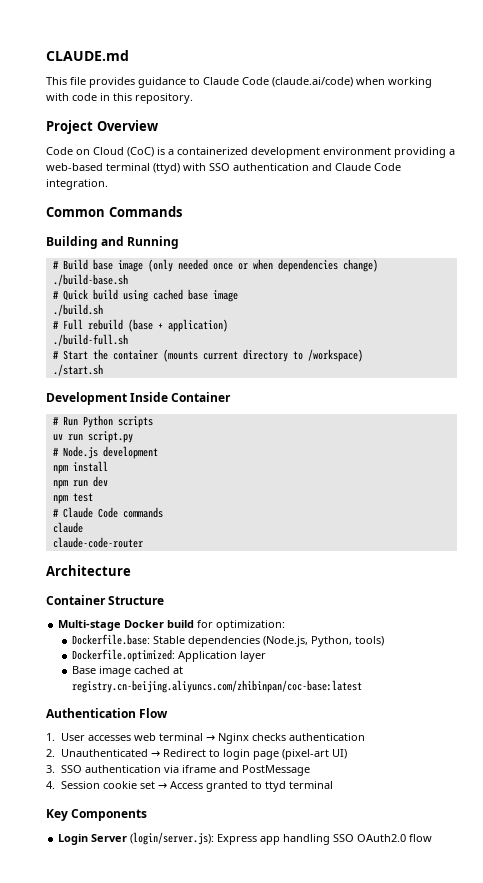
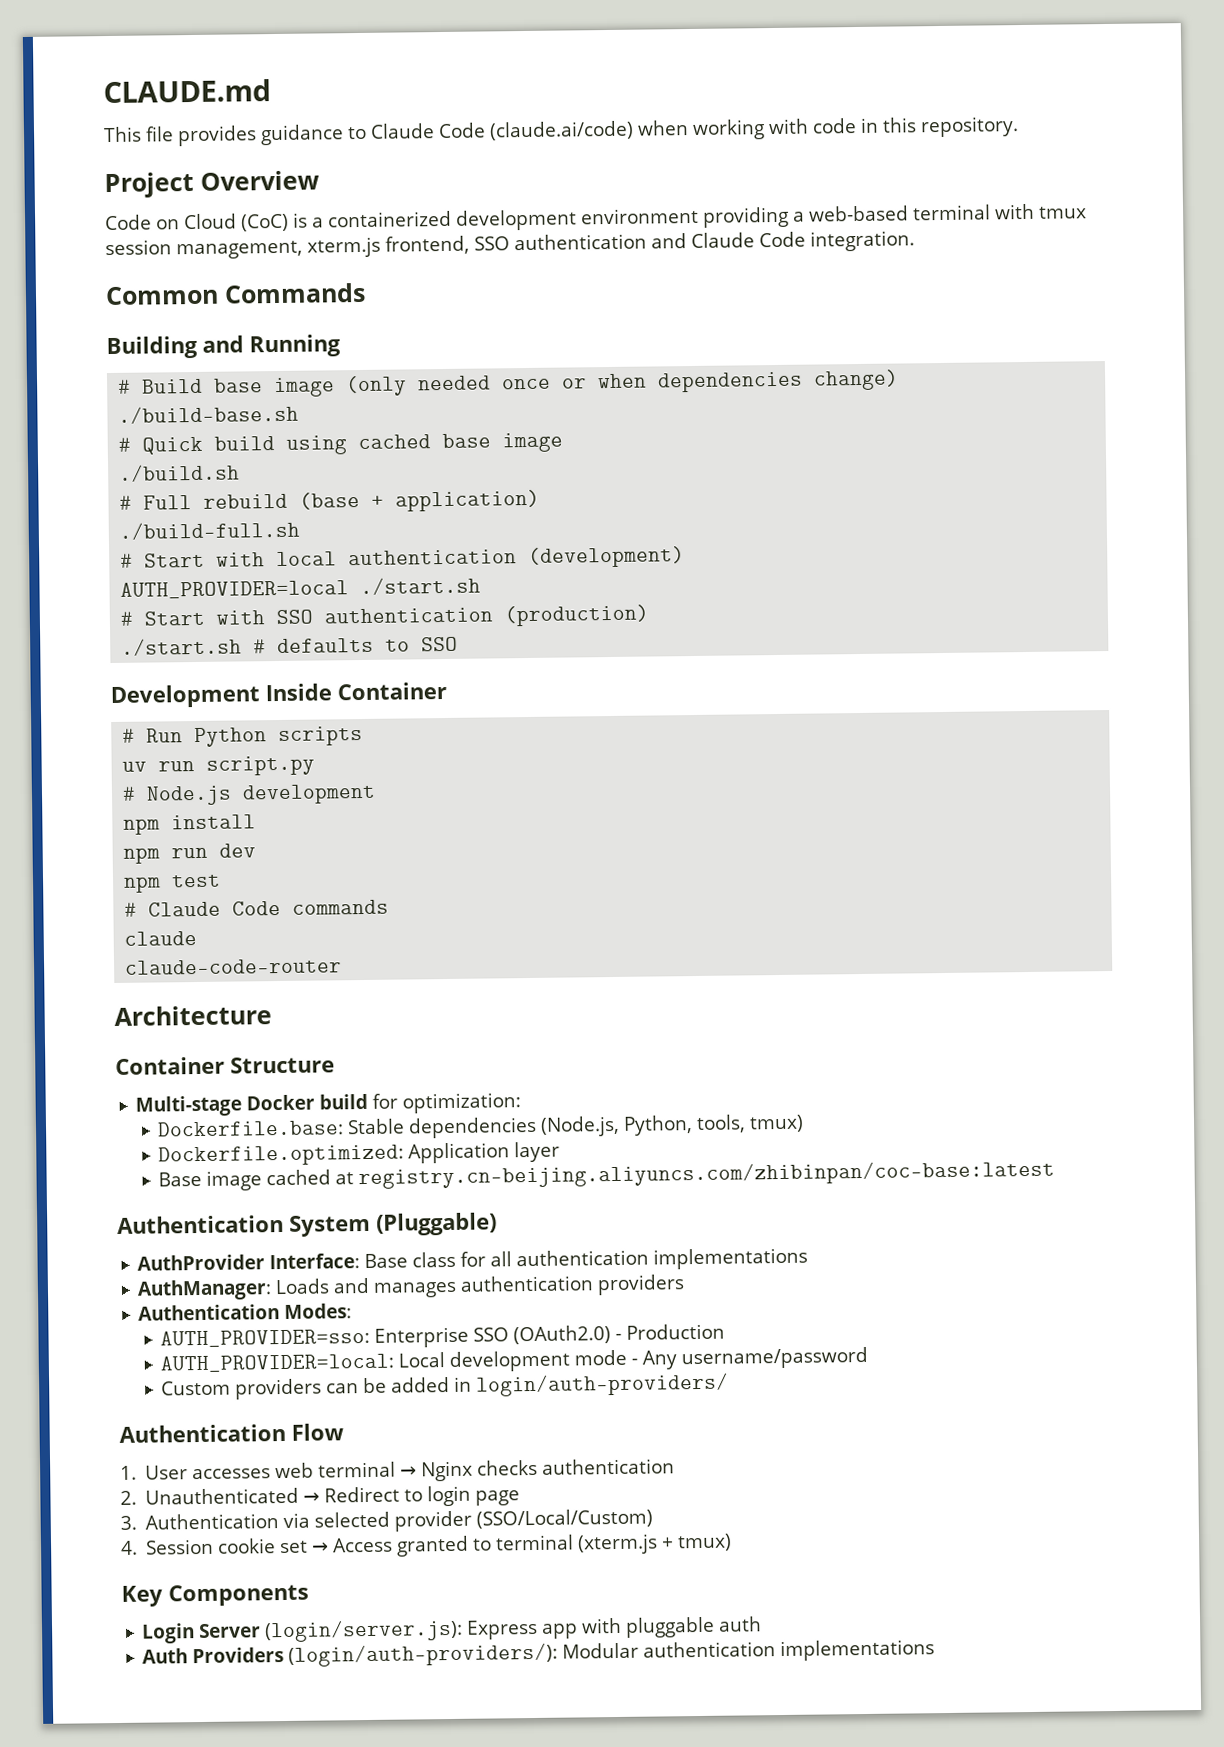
[153,163,206,174] (ttyd) with -> [994,203,1087,220] [105,235,470,260] with tmux session management, xterm.js frontend,
[92,349,363,362] [52,364,103,376] the container (mounts current directory to /workspace) // ./start.sh -> [216,546,686,568] [120,576,482,599] [120,604,651,627] [121,636,459,656] with local authentication (development) // AUTH_PROVIDER=local ./start.sh // # Start with SSO authentication (production) // ./start.sh # defaults to SSO
[354,636,384,646] tools) -> [696,1114,805,1133] tools, tmux)
(362, 686) none -> [117,1212,497,1237] [137,1247,809,1271] [137,1274,686,1301] [138,1303,353,1321] [160,1323,726,1348] [160,1346,869,1373] [161,1372,730,1400] // Authentication System (Pluggable) // AuthProvider Interface: Base class for all authentication implementations // AuthManager: Loads and manages authentication providers // Authentication Modes: // AUTH_PROVIDER=sso: Enterprise SSO (OAuth2.0) - Production // AUTH_PROVIDER=local: Local development mode - Any username/password // Custom providers can be added in login/auth-providers/
[281,749,347,760] (pixel-art UI) -> (521, 1498) none
[60,765,310,776] SSO authentication via iframe and PostMessage -> [145,1508,654,1532] Authentication via selected provider (SSO/Local/Custom)
[264,781,333,792] ttyd terminal -> [495,1533,733,1555] terminal (xterm.js + tmux)
[283,834,433,845] handling SSO OAuth2.0 flow -> [581,1616,763,1638] [142,1639,936,1667] with pluggable auth // Auth Providers (login/auth-providers/): Modular authentication implementations

